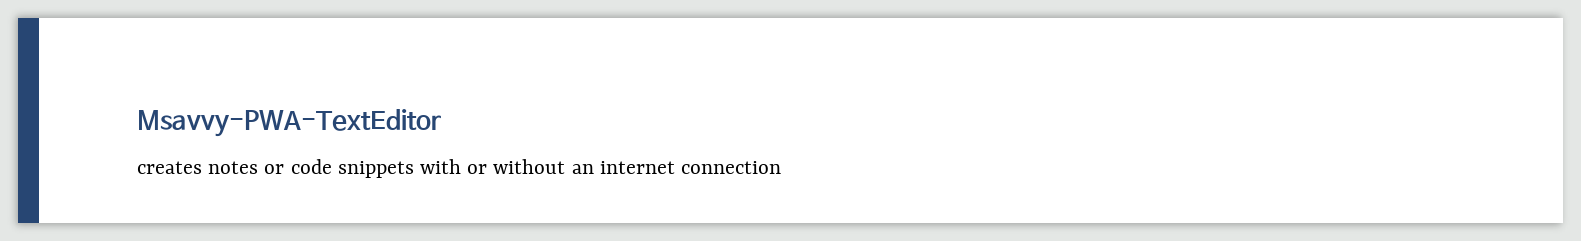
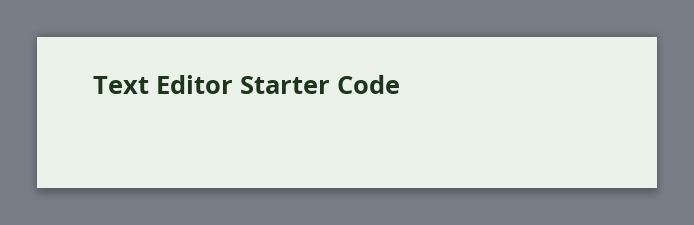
[137,109,441,137] [137,159,782,178] Msavvy-PWA-TextEditor // creates notes or code snippets with or without an internet connection -> [93,75,400,94] Text Editor Starter Code

